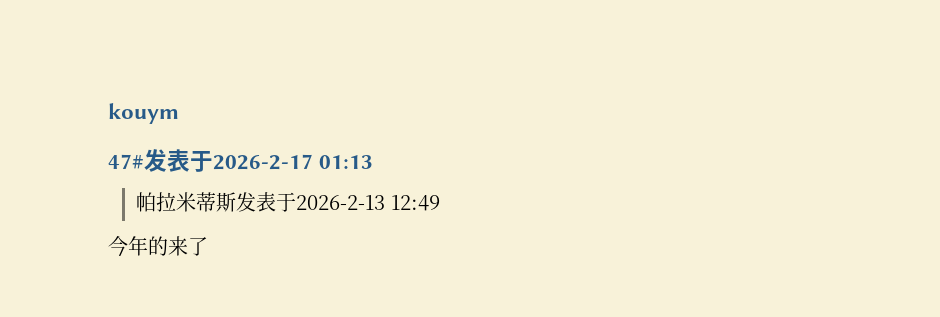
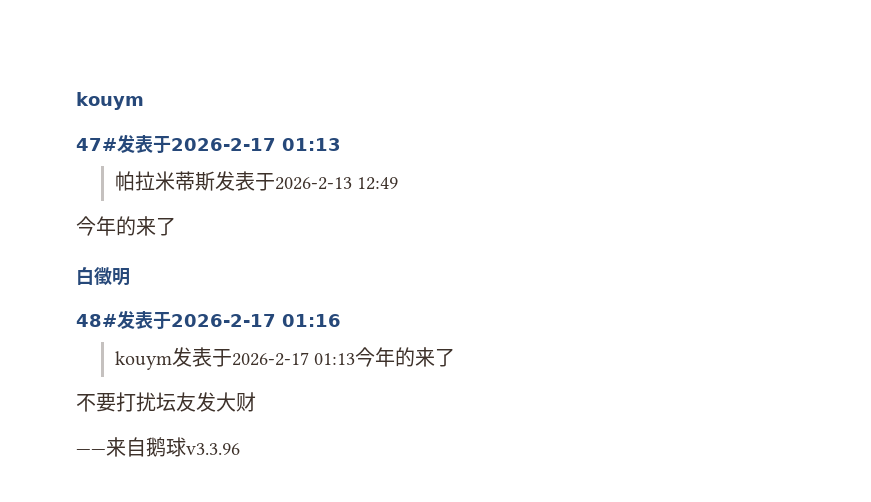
(208, 246) none -> [76,267,130,286] [76,310,341,329] [114,347,456,370] [76,392,256,412] [76,437,240,457] // 白徵明 // 48#发表于2026-2-17 01:16 // kouym发表于2026-2-17 01:13今年的来了 // 不要打扰坛友发大财 // ——来自鹅球v3.3.96

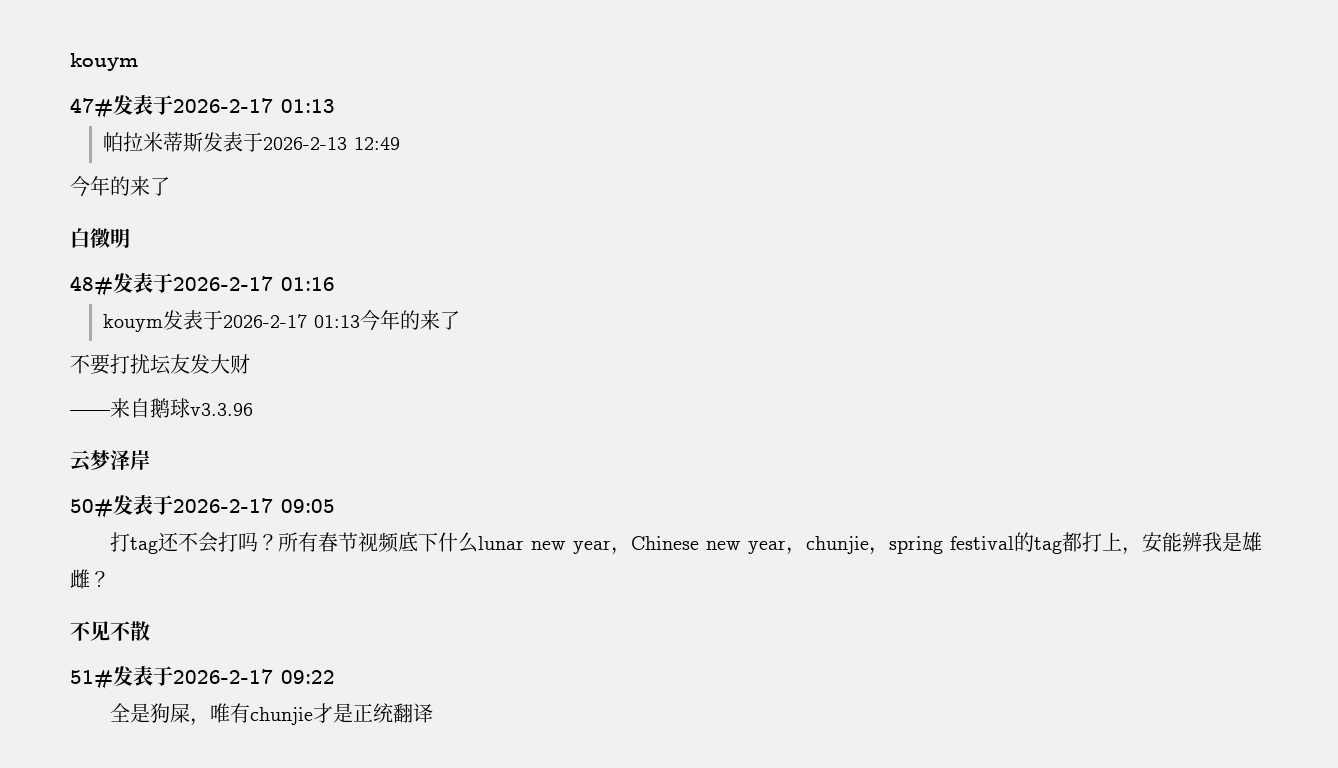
(240, 449) none -> [70,450,150,472] [70,495,335,518] [110,532,1263,555] [70,569,110,589] [70,621,150,641] [70,666,335,689] [110,703,434,726] // 云梦泽岸 // 50#发表于2026-2-17 09:05 // 打tag还不会打吗？所有春节视频底下什么lunar new year，Chinese new year，chunjie，spring festival的tag都打上，安能辨我是雄雌？ // 不见不散 // 51#发表于2026-2-17 09:22 // 全是狗屎，唯有chunjie才是正统翻译

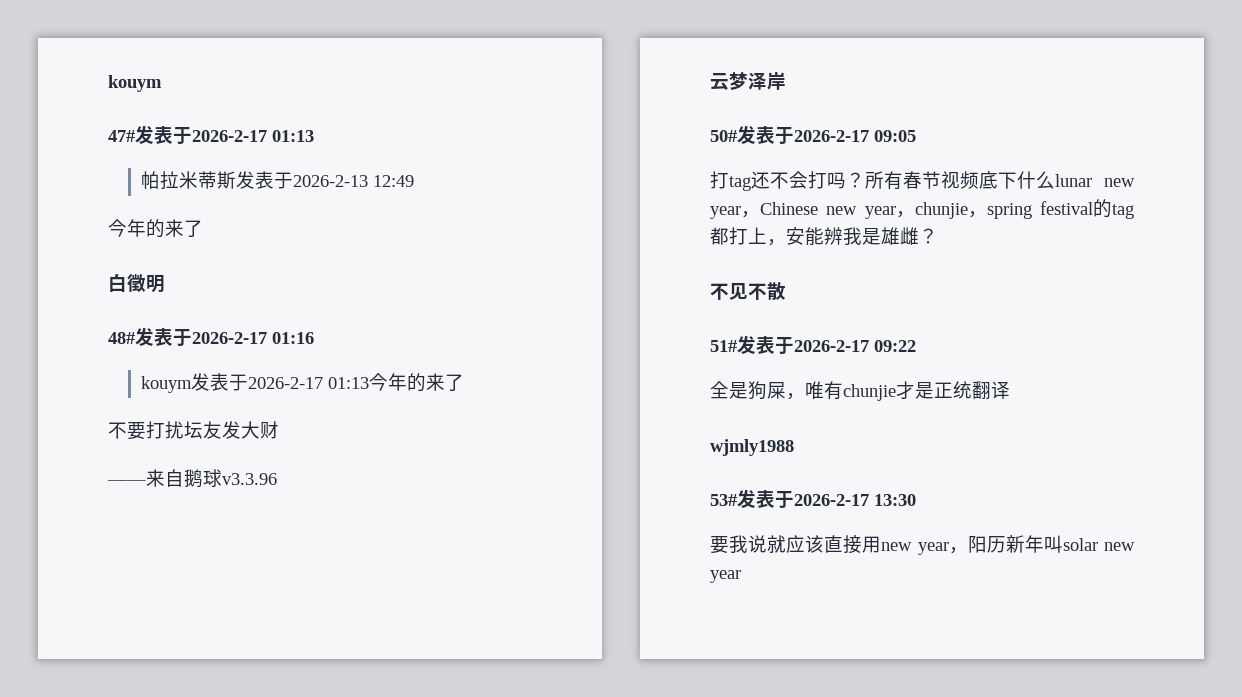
(434, 713) none -> [710,439,794,456] [710,489,916,508] [710,535,1135,555] [710,570,741,583] // wjmly1988 // 53#发表于2026-2-17 13:30 // 要我说就应该直接用new year，阳历新年叫solar new year

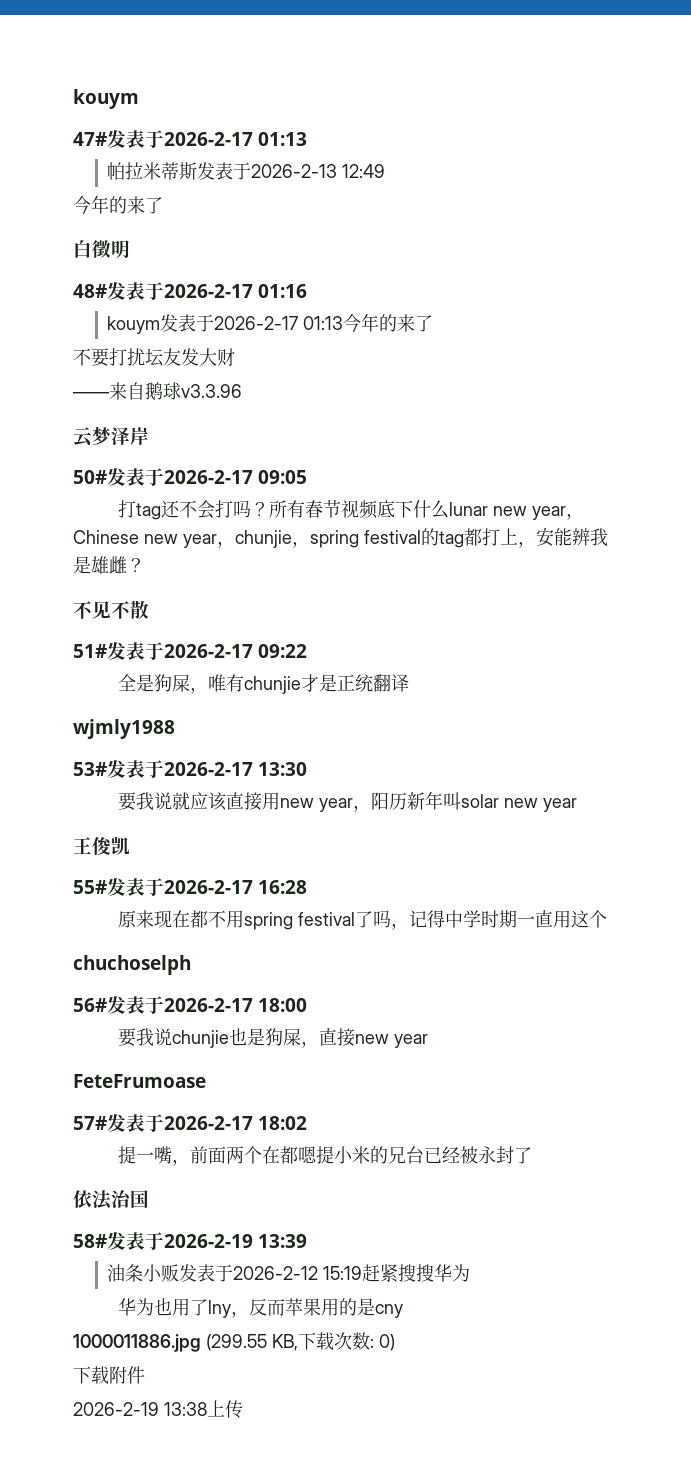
(741, 576) none -> [73,836,130,855] [73,878,307,896] [118,910,608,930] [73,955,191,975] [73,996,307,1014] [118,1028,429,1048] [73,1074,206,1088] [73,1114,307,1132] [118,1146,533,1166] [73,1190,149,1210] [73,1232,307,1250] [107,1264,471,1282] [118,1298,404,1318] [73,1332,395,1352] [73,1366,145,1384] [73,1400,243,1419] // 王俊凯 // 55#发表于2026-2-17 16:28 // 原来现在都不用spring festival了吗，记得中学时期一直用这个 // chuchoselph // 56#发表于2026-2-17 18:00 // 要我说chunjie也是狗屎，直接new year // FeteFrumoase // 57#发表于2026-2-17 18:02 // 提一嘴，前面两个在都嗯提小米的兄台已经被永封了 // 依法治国 // 58#发表于2026-2-19 13:39 // 油条小贩发表于2026-2-12 15:19赶紧搜搜华为 // 华为也用了lny，反而苹果用的是cny // 1000011886.jpg (299.55 KB,下载次数: 0) // 下载附件 // 2026-2-19 13:38上传

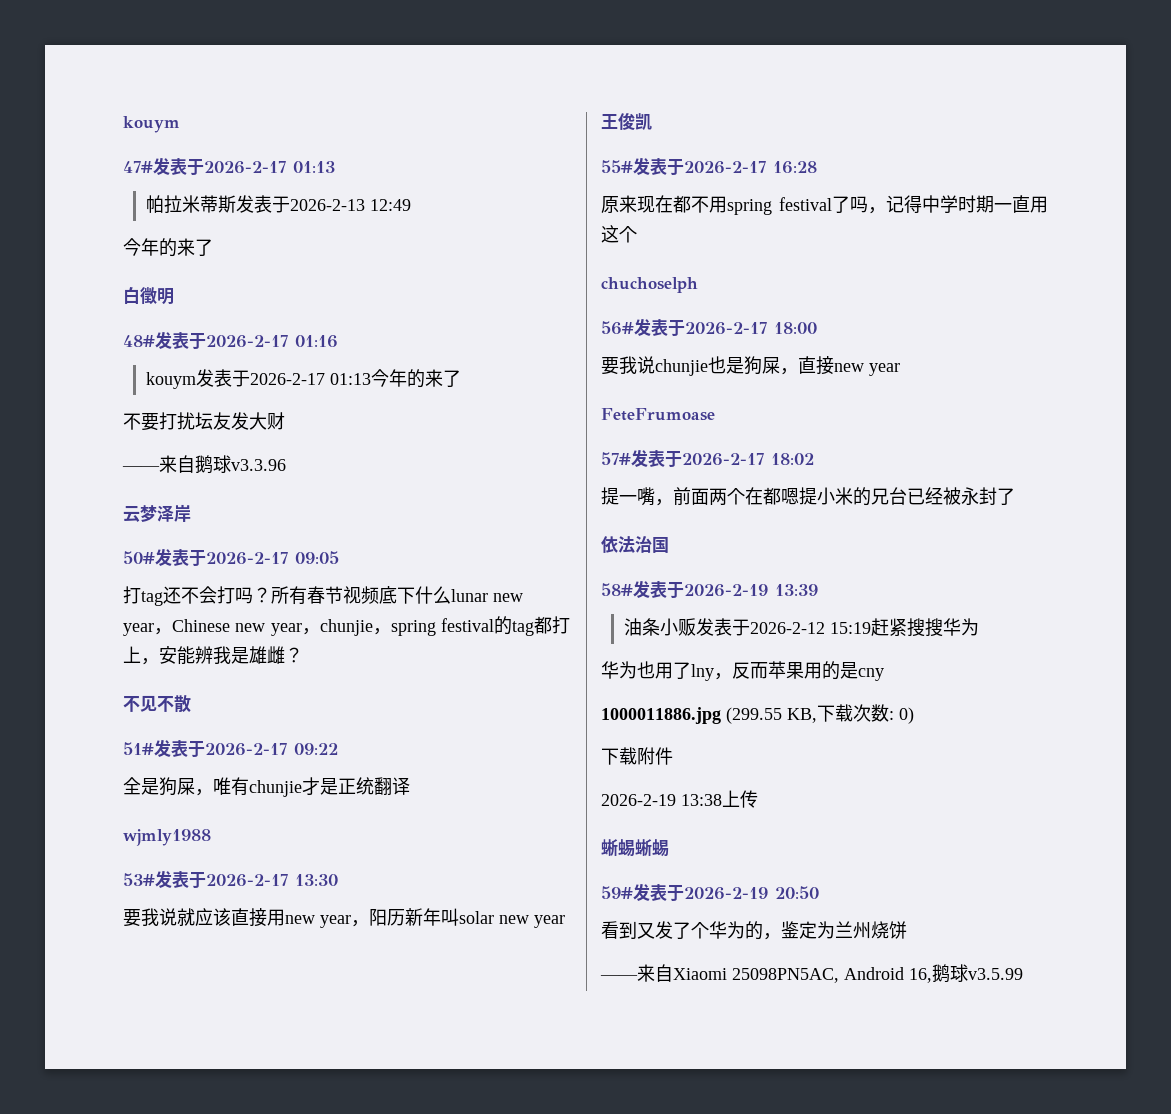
(243, 1409) none -> [601,839,669,857] [601,883,819,901] [601,921,907,940] [600,964,1023,983] // 蜥蜴蜥蜴 // 59#发表于2026-2-19 20:50 // 看到又发了个华为的，鉴定为兰州烧饼 // ——来自Xiaomi 25098PN5AC, Android 16,鹅球v3.5.99

